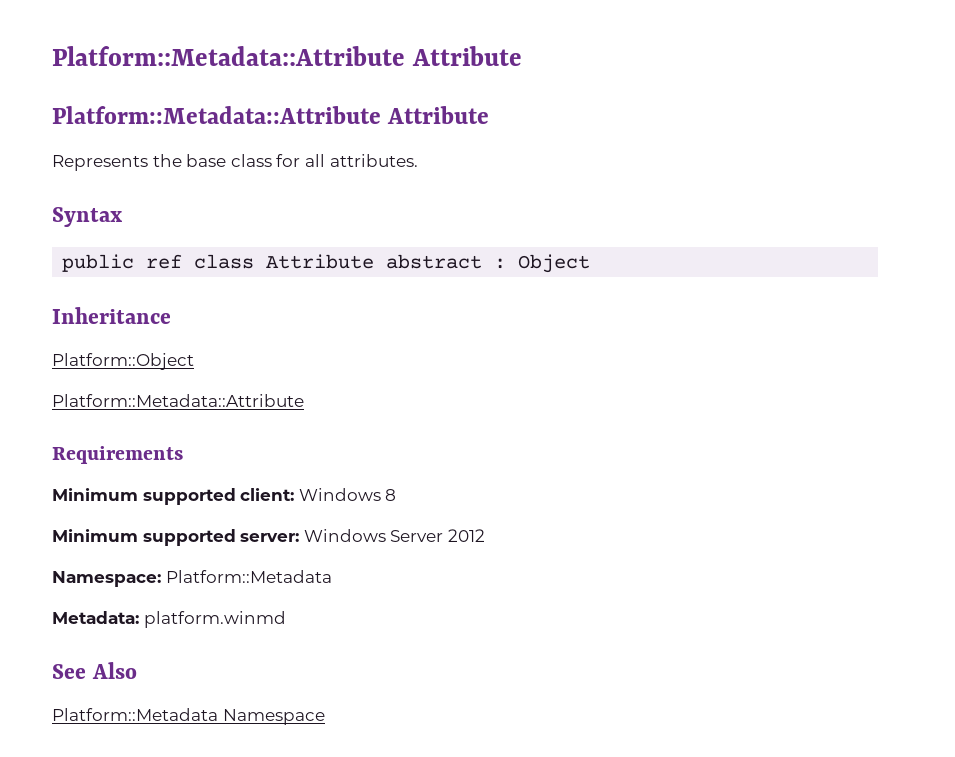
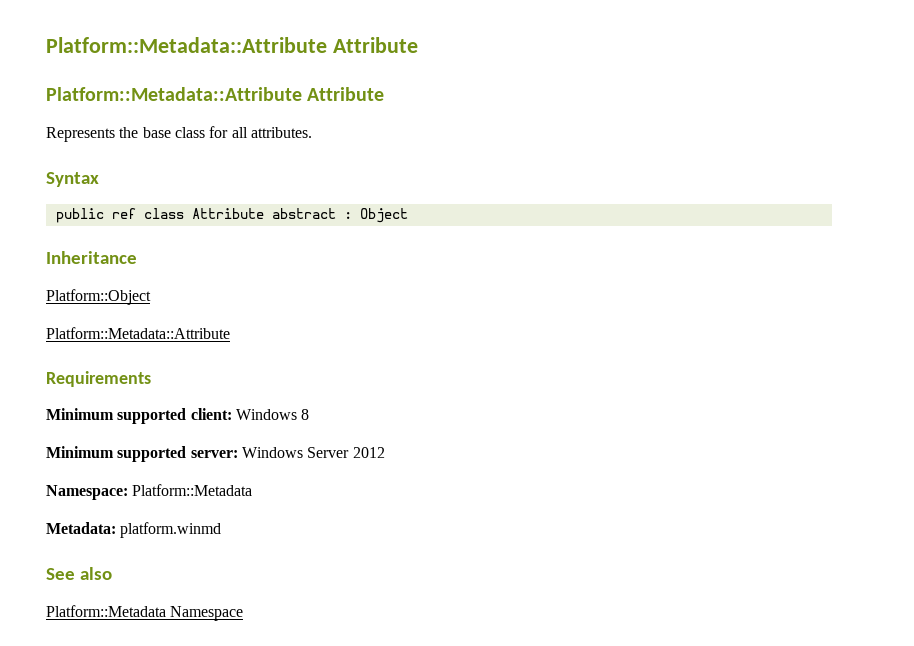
[91,662,137,679] Also -> [79,567,112,580] also

